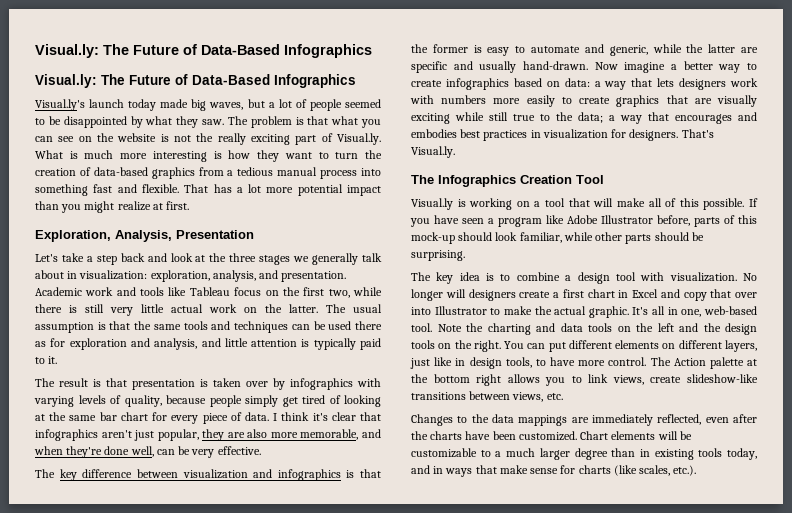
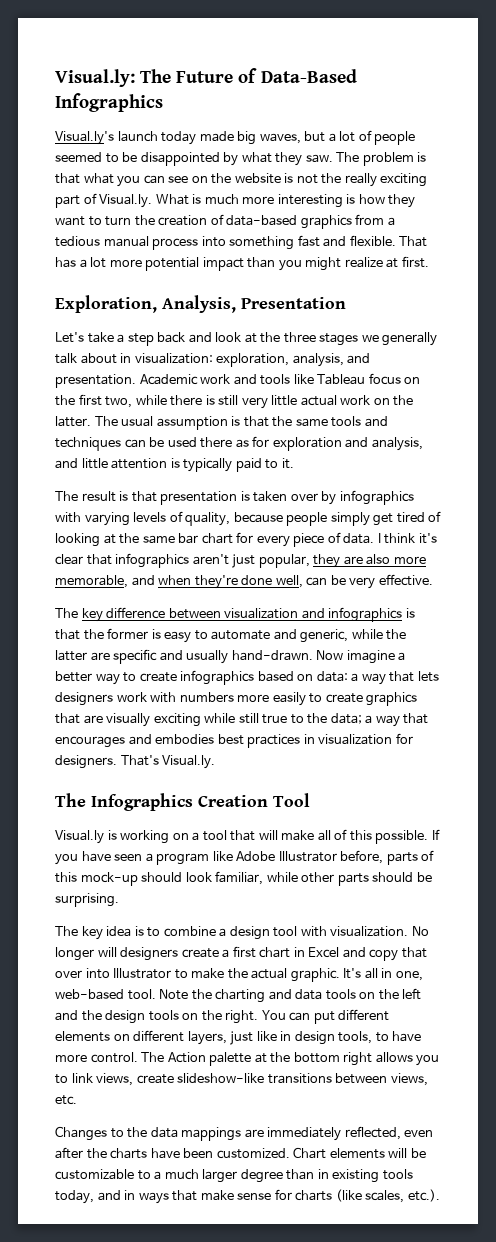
[35,44,372,58] [35,74,356,88] Visual.ly: The Future of Data-Based Infographics // Visual.ly: The Future of Data-Based Infographics -> [55,68,357,87] [55,93,163,112] Visual.ly: The Future of Data-Based Infographics

